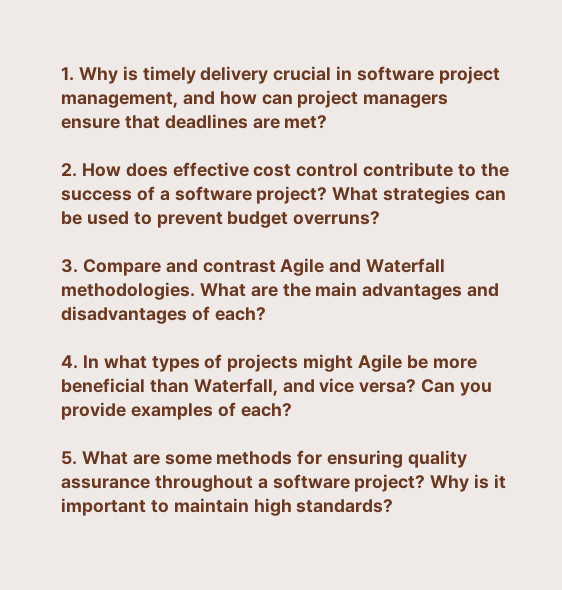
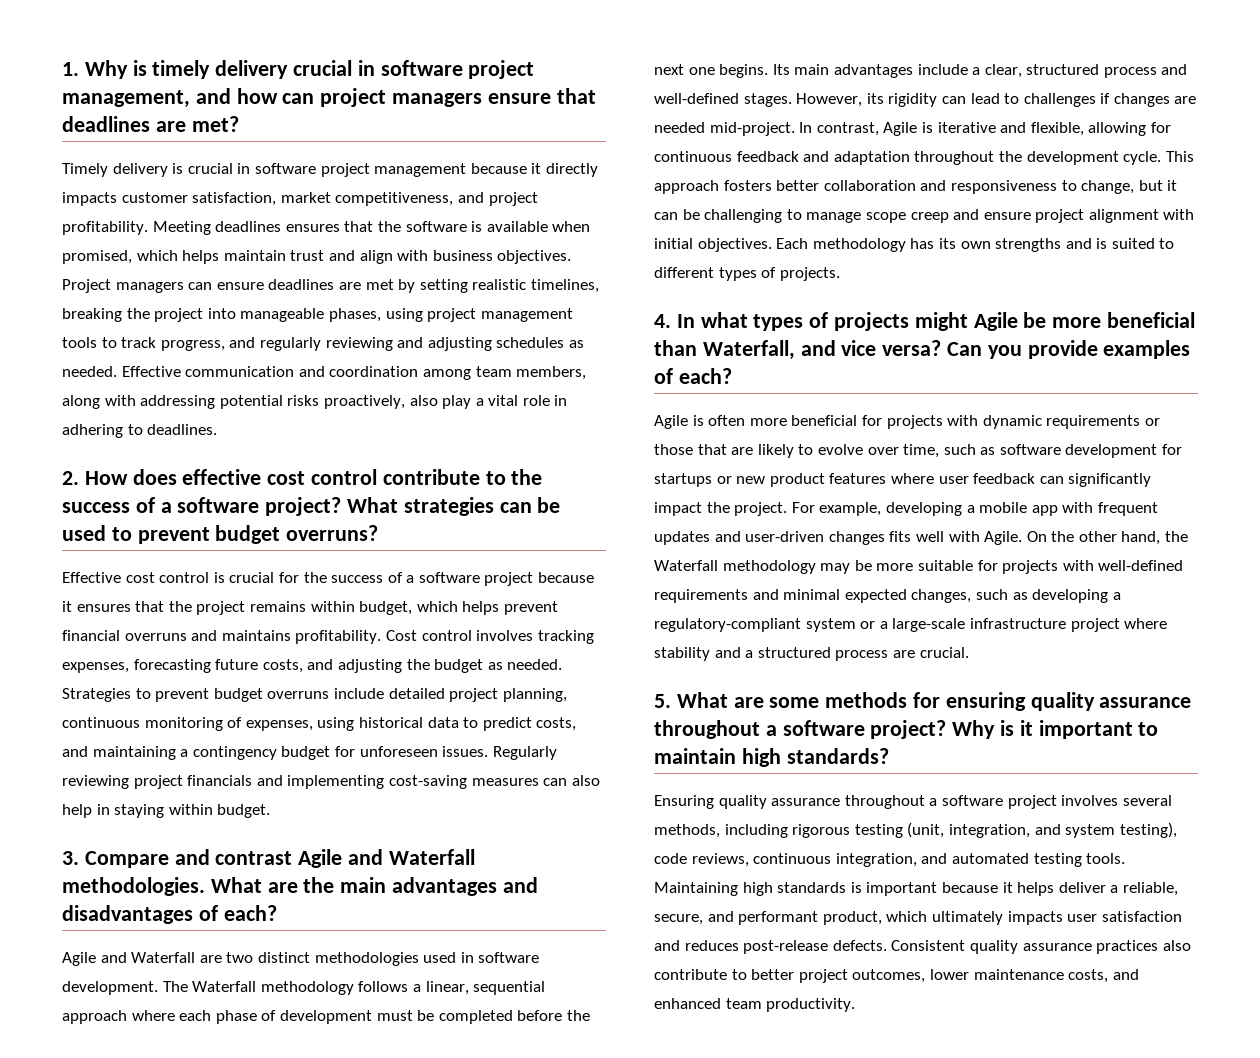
(328, 122) none -> [62,163,598,177] [62,192,538,206] [62,221,591,235] [62,250,572,264] [62,279,599,293] [62,308,573,322] [62,337,584,351] [62,366,587,380] [62,395,568,409] [62,424,218,438] // Timely delivery is crucial in software project management because it directly impacts customer satisfaction, market competitiveness, and project profitability. Meeting deadlines ensures that the software is available when promised, which helps maintain trust and align with business objectives. Project managers can ensure deadlines are met by setting realistic timelines, breaking the project into manageable phases, using project management tools to track progress, and regularly reviewing and adjusting schedules as needed. Effective communication and coordination among team members, along with addressing potential risks proactively, also play a vital role in adhering to deadlines.
(381, 218) none -> [62,572,595,586] [62,601,558,615] [62,630,594,644] [62,659,563,673] [62,688,567,702] [62,717,577,731] [62,746,557,760] [62,775,600,789] [62,804,271,818] // Effective cost control is crucial for the success of a software project because it ensures that the project remains within budget, which helps prevent financial overruns and maintains profitability. Cost control involves tracking expenses, forecasting future costs, and adjusting the budget as needed. Strategies to prevent budget overruns include detailed project planning, continuous monitoring of expenses, using historical data to predict costs, and maintaining a contingency budget for unforeseen issues. Regularly reviewing project financials and implementing cost-saving measures can also help in staying within budget.
(266, 314) none -> [62,952,540,966] [62,981,546,995] [62,1010,590,1024] [654,64,1188,78] [654,93,1197,107] [654,122,1171,136] [654,151,1194,165] [654,180,1178,194] [654,209,1195,223] [654,238,1175,252] [654,267,840,281] // Agile and Waterfall are two distinct methodologies used in software development. The Waterfall methodology follows a linear, sequential approach where each phase of development must be completed before the next one begins. Its main advantages include a clear, structured process and well-defined stages. However, its rigidity can lead to challenges if changes are needed mid-project. In contrast, Agile is iterative and flexible, allowing for continuous feedback and adaptation throughout the development cycle. This approach fosters better collaboration and responsiveness to change, but it can be challenging to manage scope creep and ensure project alignment with initial objectives. Each methodology has its own strengths and is suited to different types of projects.
(292, 410) none -> [654,415,1160,429] [654,444,1183,458] [654,473,1152,487] [654,502,1158,516] [654,531,1189,545] [654,560,1184,574] [654,589,1121,603] [654,618,1168,632] [654,647,969,661] // Agile is often more beneficial for projects with dynamic requirements or those that are likely to evolve over time, such as software development for startups or new product features where user feedback can significantly impact the project. For example, developing a mobile app with frequent updates and user-driven changes fits well with Agile. On the other hand, the Waterfall methodology may be more suitable for projects with well-defined requirements and minimal expected changes, such as developing a regulatory-compliant system or a large-scale infrastructure project where stability and a structured process are crucial.
(394, 506) none -> [654,795,1172,809] [654,822,1177,838] [654,853,1126,867] [654,882,1178,896] [654,911,1182,925] [654,940,1191,954] [654,969,1139,983] [654,998,856,1012] // Ensuring quality assurance throughout a software project involves several methods, including rigorous testing (unit, integration, and system testing), code reviews, continuous integration, and automated testing tools. Maintaining high standards is important because it helps deliver a reliable, secure, and performant product, which ultimately impacts user satisfaction and reduces post-release defects. Consistent quality assurance practices also contribute to better project outcomes, lower maintenance costs, and enhanced team productivity.

